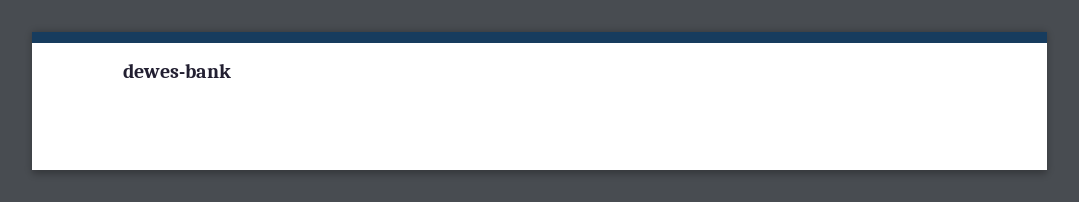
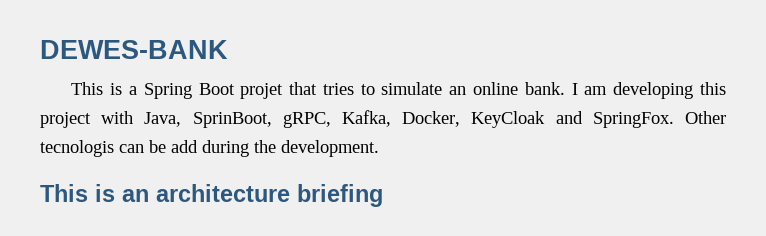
[123,63,231,78] dewes-bank -> [40,40,228,59] [71,82,727,99] [40,110,726,128] [40,140,379,157] [40,184,383,207] DEWES-BANK // This is a Spring Boot projet that tries to simulate an online bank. I am developing this project with Java, SprinBoot, gRPC, Kafka, Docker, KeyCloak and SpringFox. Other tecnologis can be add during the development. // This is an architecture briefing

